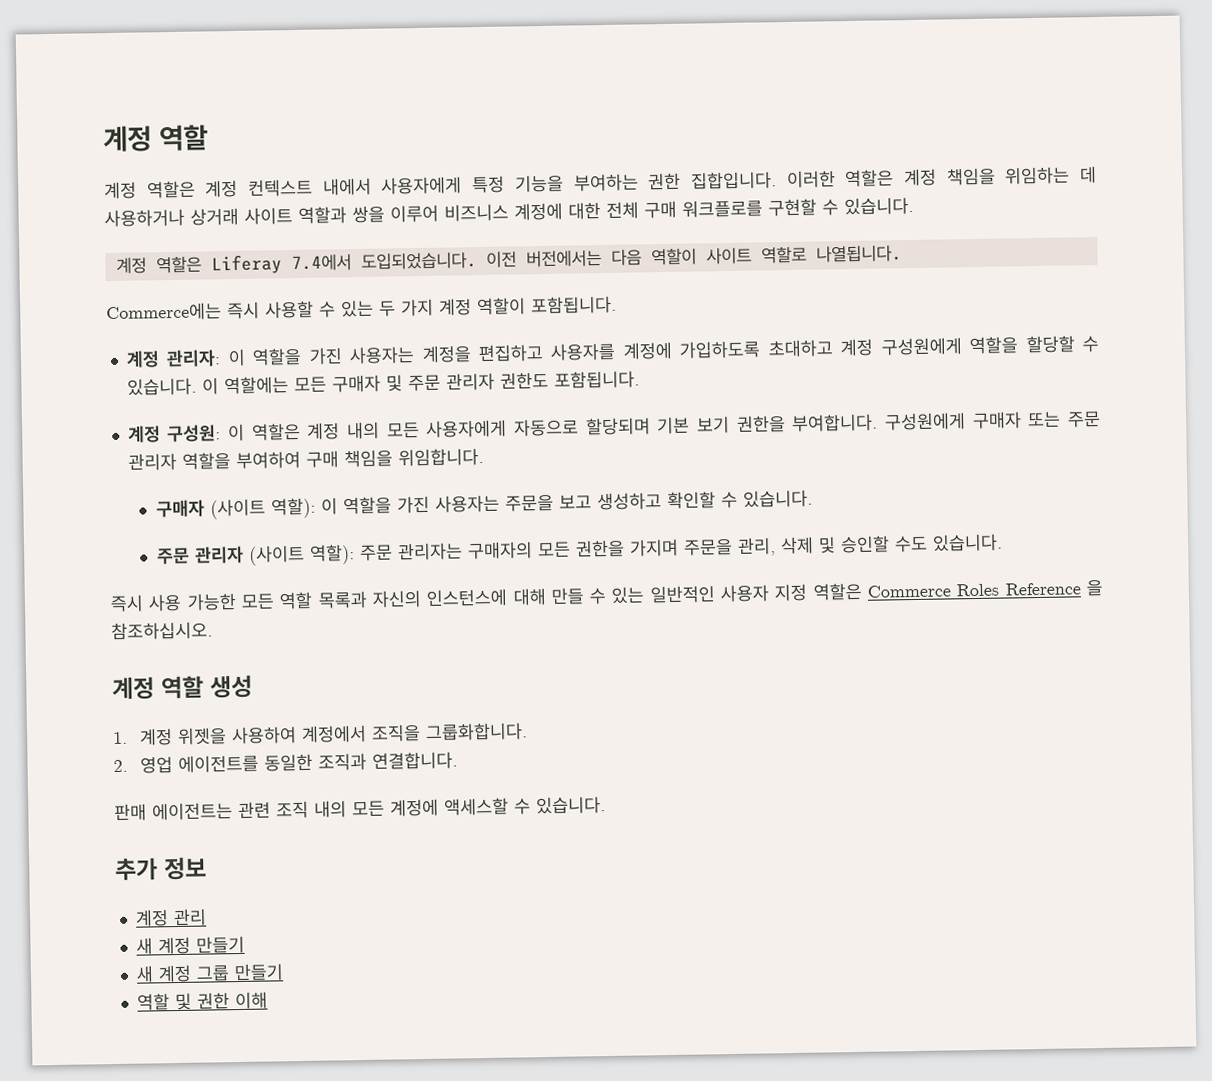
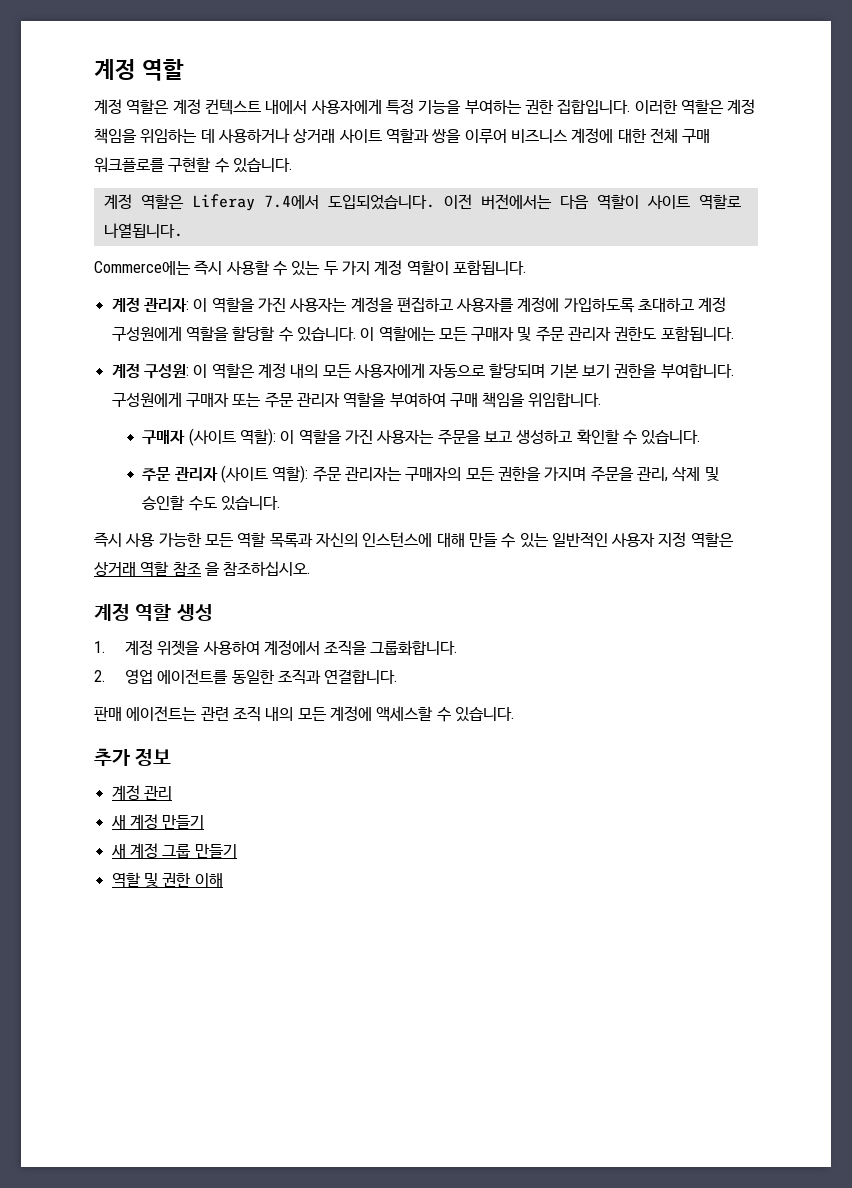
[867,582,1081,598] Commerce Roles Reference -> [94,561,201,577] 상거래 역할 참조

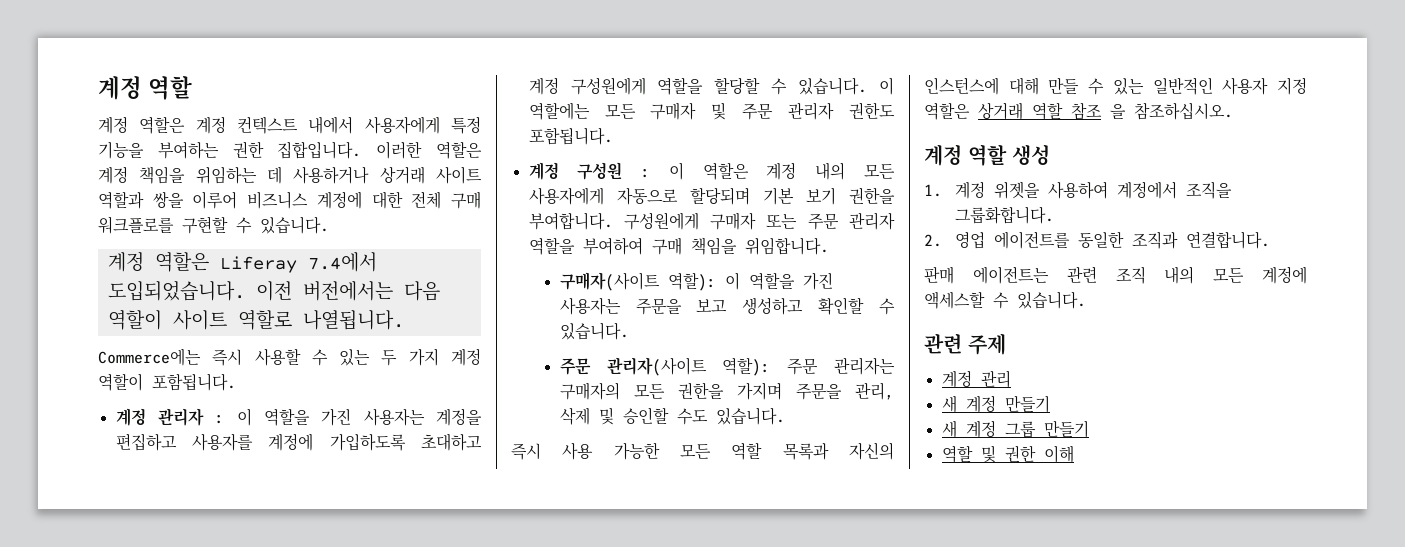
[143,298,189,312] 관리자: -> [157,408,225,426] 관리자 :
[143,364,189,379] 구성원: -> [577,162,651,180] 구성원 :
[142,428,236,446] 구매자 (사이트 -> [559,272,660,291] 구매자(사이트
[174,465,269,483] 관리자 (사이트 -> [606,357,707,376] 관리자(사이트
[94,748,172,766] 추가 정보 -> [924,333,1006,355] 관련 주제

